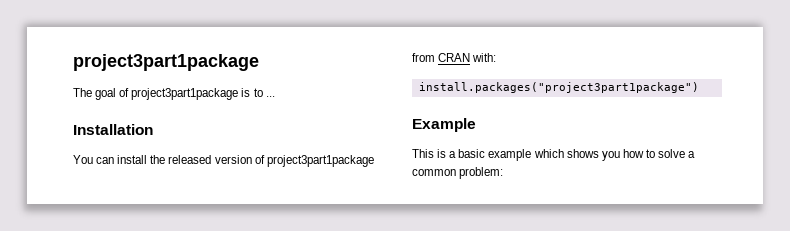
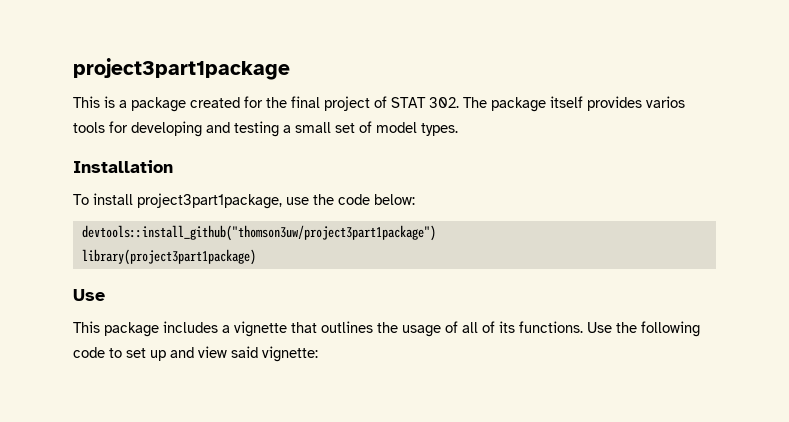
[73,88,275,100] [73,124,153,135] [73,155,374,167] [412,53,497,62] [418,82,699,93] [412,118,476,132] [412,149,696,161] [412,167,504,179] The goal of project3part1package is to ... // Installation // You can install the released version of project3part1package from CRAN with: // install.packages("project3part1package") // Example // This is a basic example which shows you how to solve a common problem: -> [73,96,685,112] [73,121,458,137] [73,160,173,173] [73,193,415,209] [81,225,436,241] [81,249,256,265] [73,289,105,301] [73,321,700,337] [73,346,318,362] This is a package created for the final project of STAT 302. The package itself provides varios tools for developing and testing a small set of model types. // Installation // To install project3part1package, use the code below: // devtools::install_github("thomson3uw/project3part1package") // library(project3part1package) // Use // This package includes a vignette that outlines the usage of all of its functions. Use the following code to set up and view said vignette:

